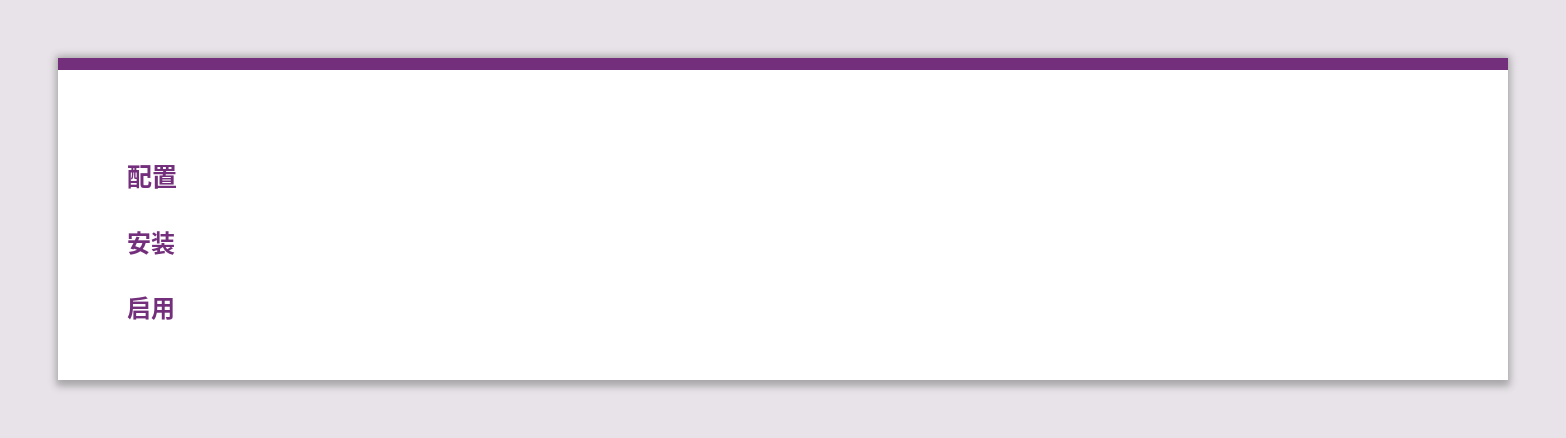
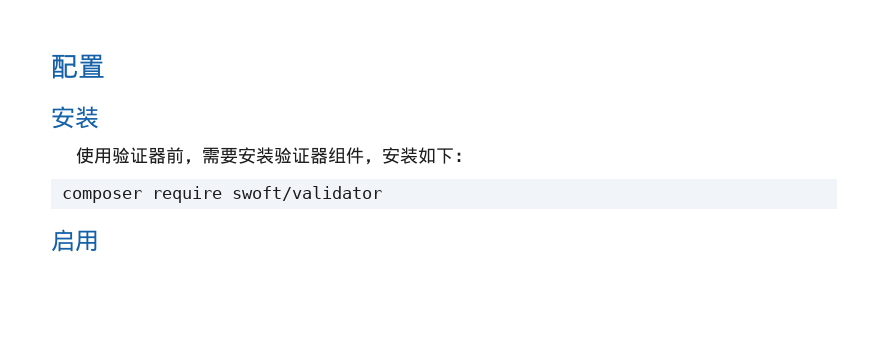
(175, 243) none -> [76,147,473,165] [61,186,382,203] // 使用验证器前，需要安装验证器组件，安装如下： // composer require swoft/validator

